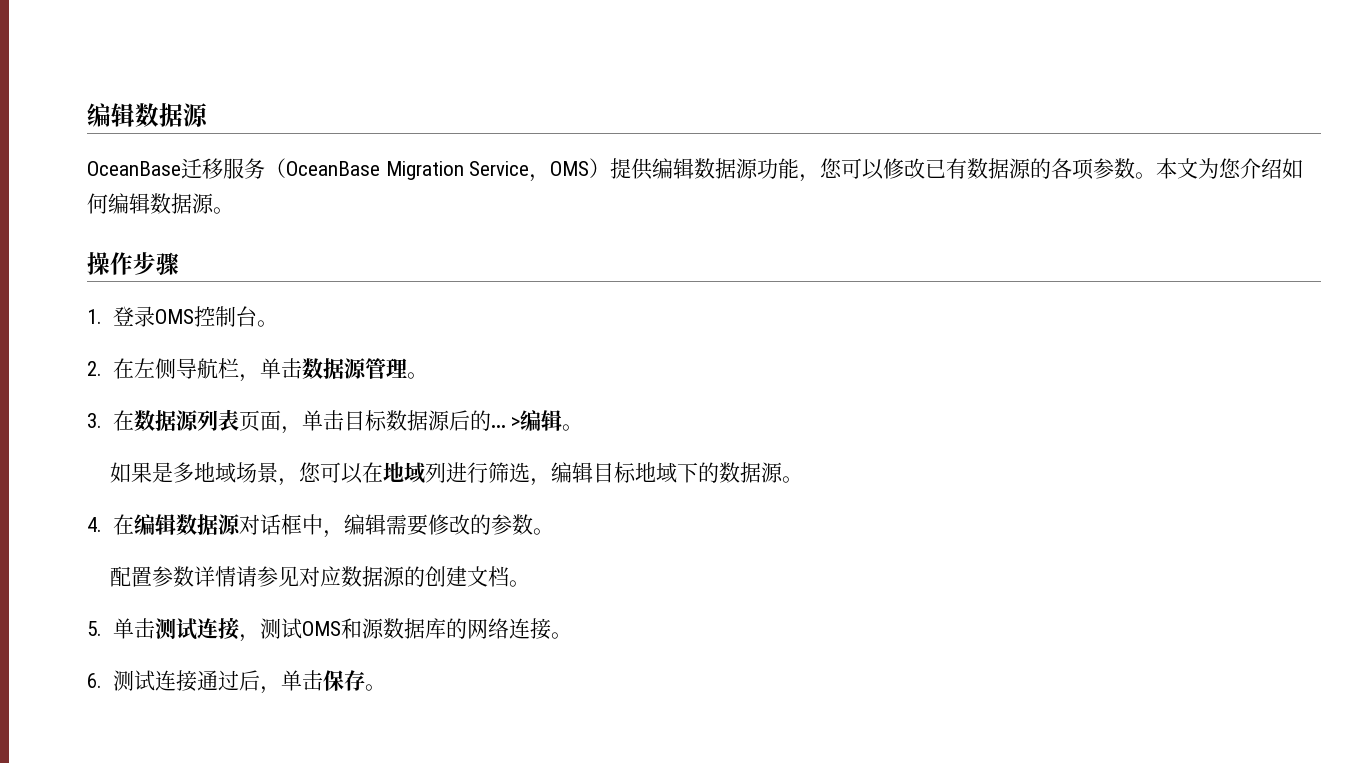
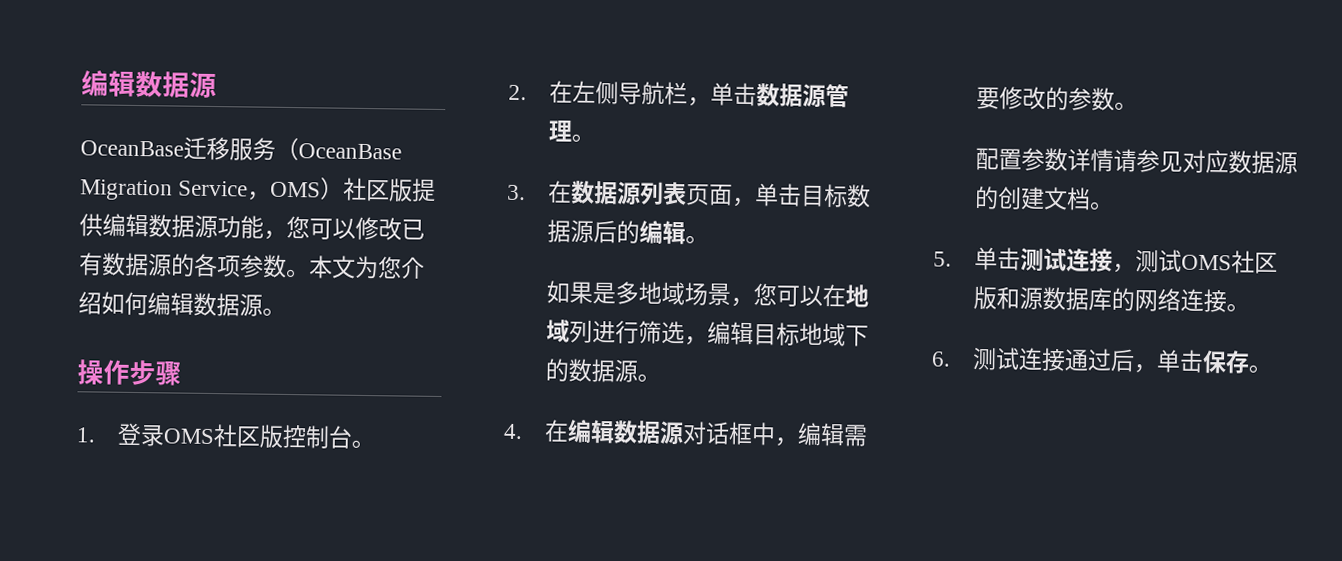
(611, 168) none -> [343,177,414,202] 社区版
(194, 316) none -> [212,424,284,448] 社区版
[490,417,521,428] ... > -> (640, 232) none
(341, 628) none -> [1230,250,1278,274] [972,285,997,310] 社区版

